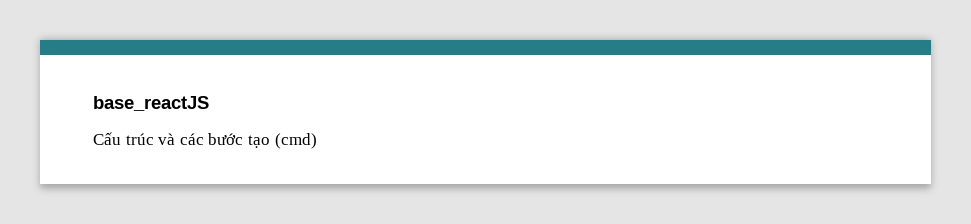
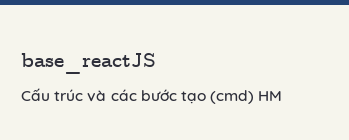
(317, 141) none -> [258,91,283,101] HM

